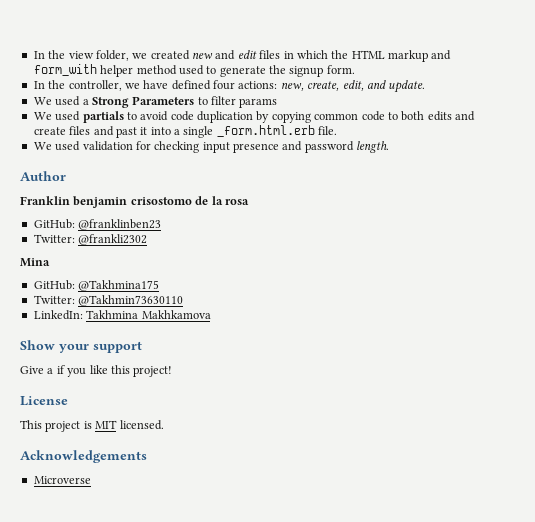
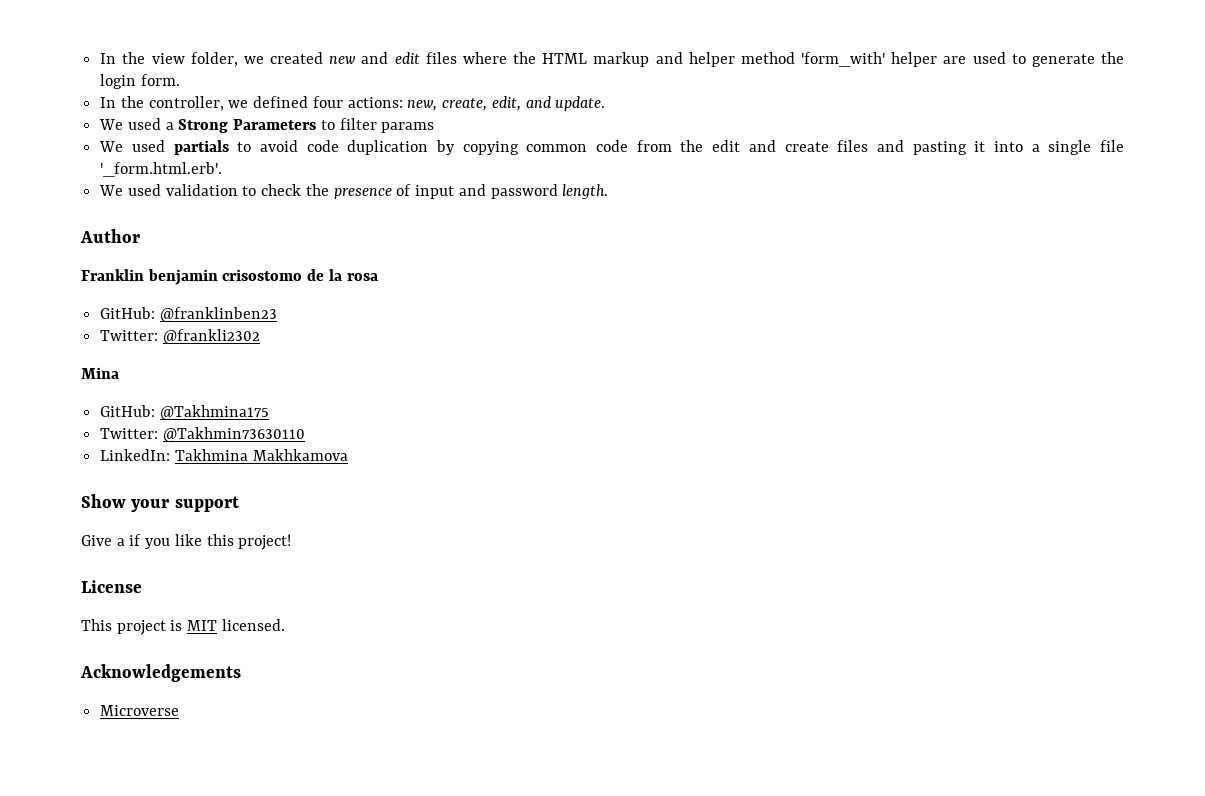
[283,50,328,59] in which -> [462,52,507,64] where
[33,64,97,76] form_with -> (683, 58) none
(177, 70) none -> [801,52,967,67] 'form_with' helper are
[289,66,324,77] signup -> [100,74,137,89] login
[143,80,169,89] have -> (249, 104) none
[387,111,452,121] to both edits -> [636,140,741,152] from the edit
[115,127,137,138] past -> [912,141,967,155] pasting
[216,125,338,137] _form.html.erb file. -> [1099,140,1124,152] [100,162,223,177] file '_form.html.erb'.
[135,141,279,153] for checking input presence -> [242,184,455,199] to check the presence of input

